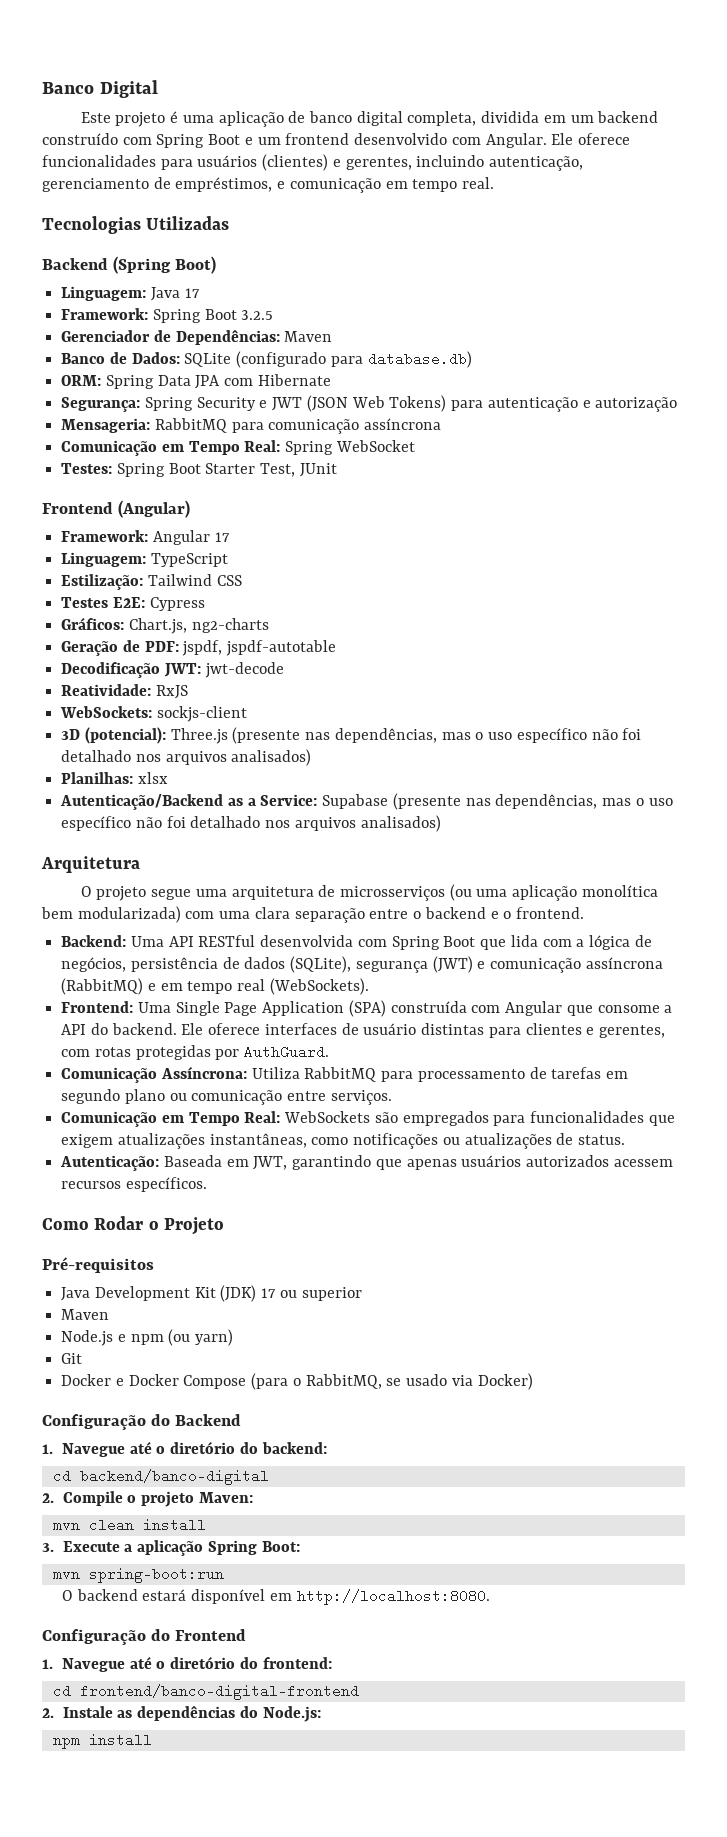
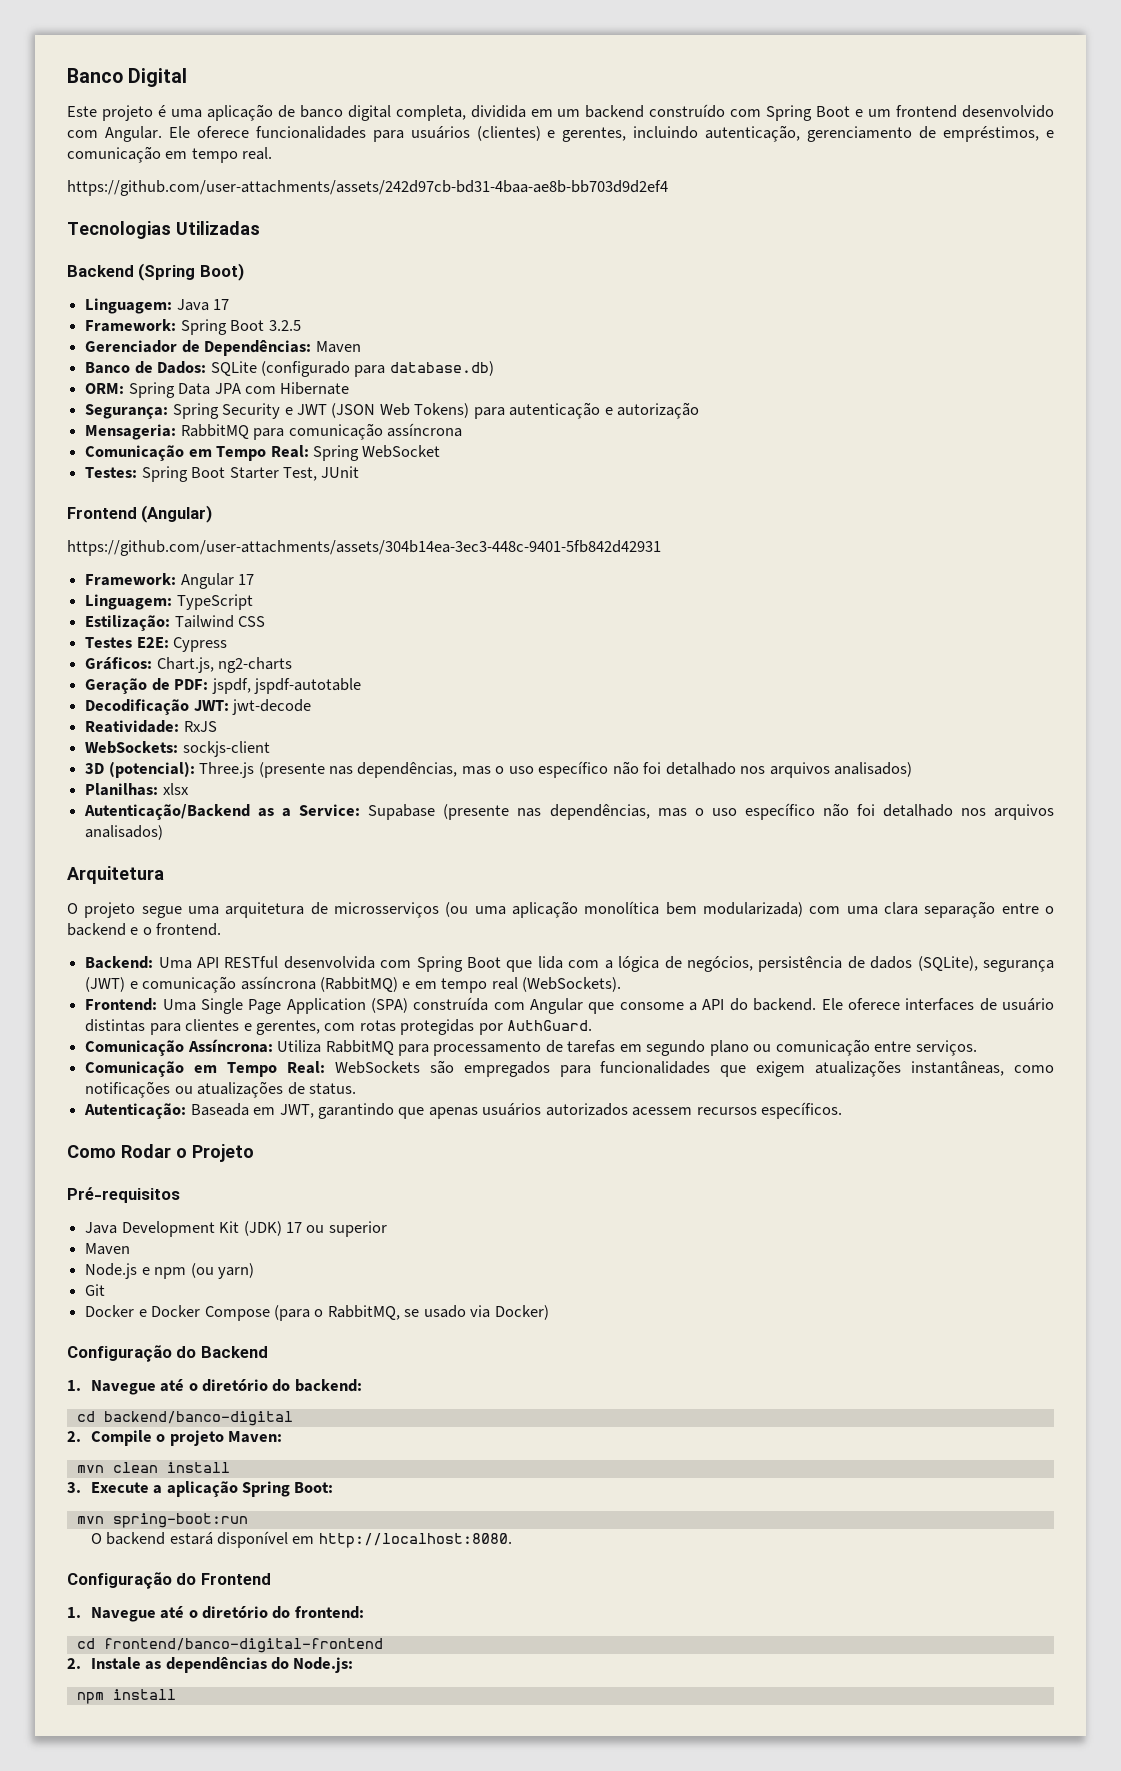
(495, 183) none -> [67,180,668,196] // https://github.com/user-attachments/assets/242d97cb-bd31-4baa-ae8b-bb703d9d2ef4
(190, 509) none -> [67,540,661,556] // https://github.com/user-attachments/assets/304b14ea-3ec3-448c-9401-5fb842d42931

